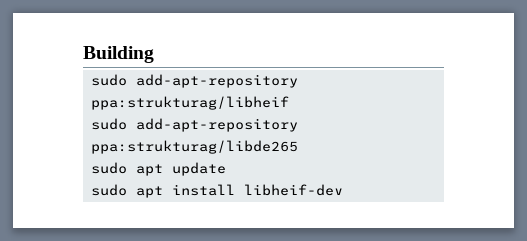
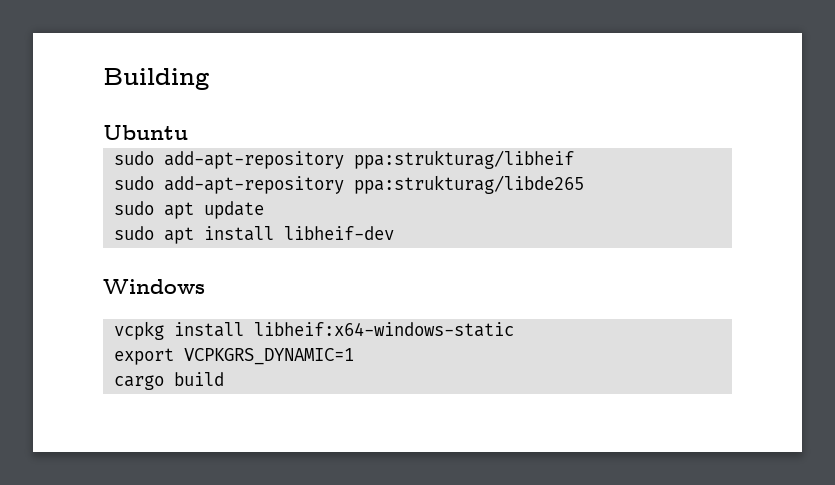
(154, 54) none -> [103,125,188,140] // Ubuntu
(343, 190) none -> [103,279,205,294] [113,321,514,340] [113,348,354,365] [113,372,224,390] // Windows // vcpkg install libheif:x64-windows-static // export VCPKGRS_DYNAMIC=1 // cargo build

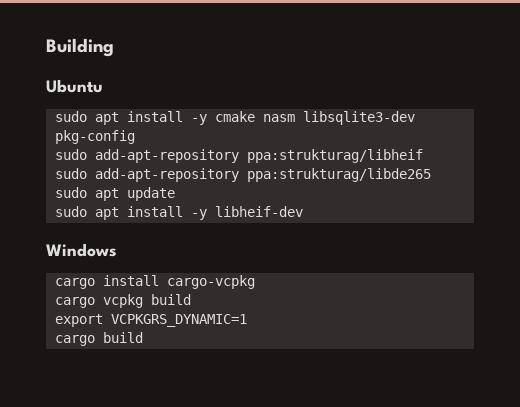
(188, 132) none -> [55,111,415,125] [55,130,135,144] // sudo apt install -y cmake nasm libsqlite3-dev pkg-config
(274, 233) none -> [191,209,207,220] -y
[113,321,514,340] vcpkg install libheif:x64-windows-static -> [55,275,255,289] [55,294,191,308] cargo install cargo-vcpkg // cargo vcpkg build

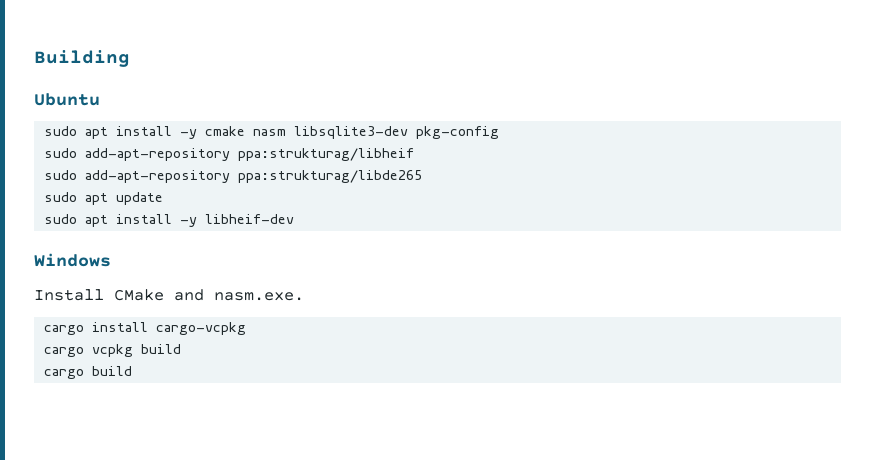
(117, 250) none -> [34,289,304,301] // Install CMake and nasm.exe.
[55,314,247,327] // export VCPKGRS_DYNAMIC=1 -> (182, 349) none

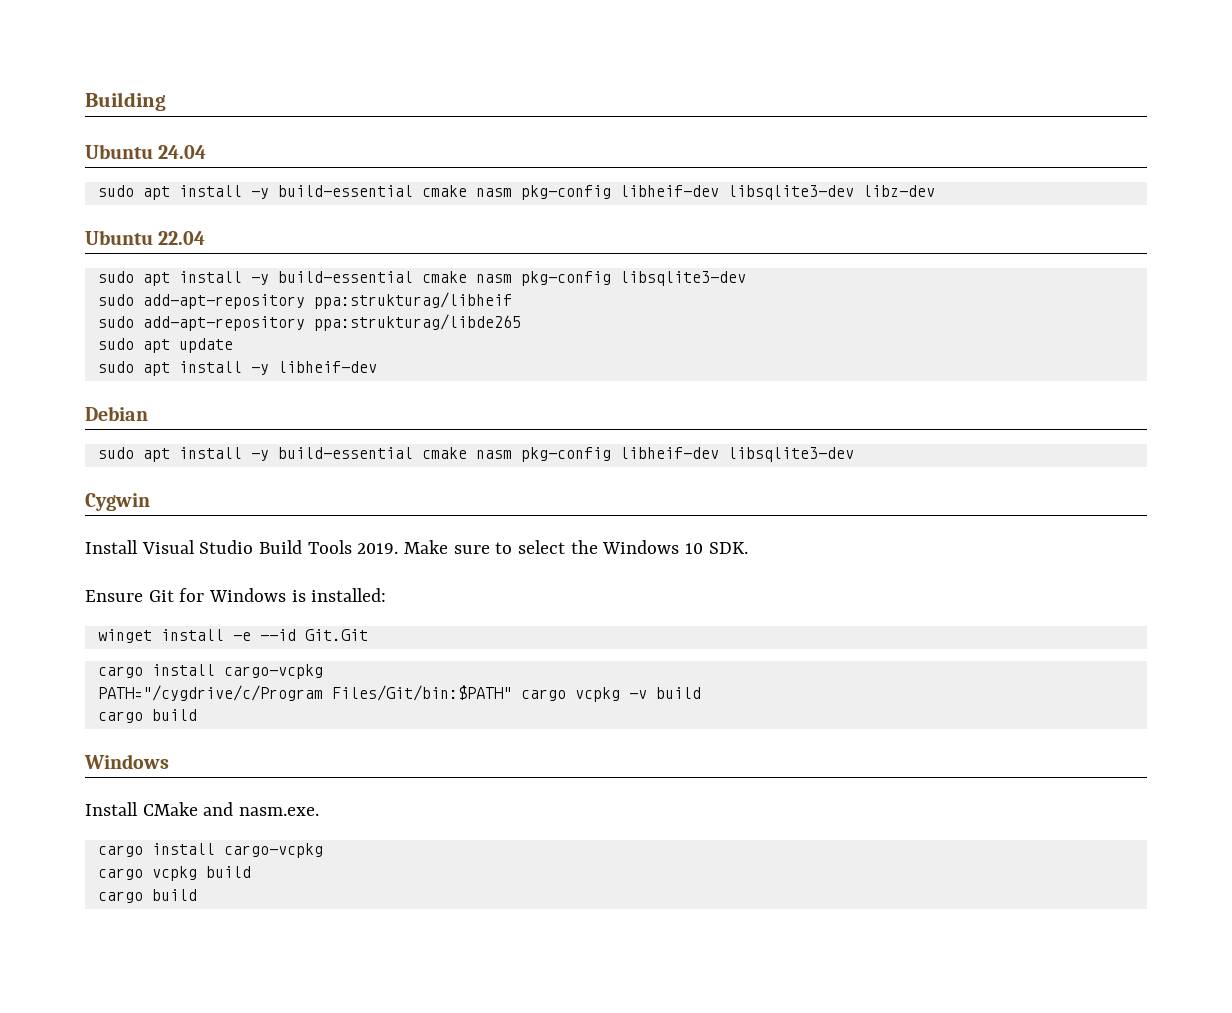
[44,126,500,139] // sudo apt install -y cmake nasm libsqlite3-dev pkg-config -> [158,145,207,159] [97,185,935,200] [85,230,206,245] [97,271,746,286] 24.04 // sudo apt install -y build-essential cmake nasm pkg-config libheif-dev libsqlite3-dev libz-dev // Ubuntu 22.04 // sudo apt install -y build-essential cmake nasm pkg-config libsqlite3-dev
(295, 219) none -> [85,406,148,421] [97,447,854,462] [85,493,150,511] [85,540,748,554] [85,588,387,602] [97,629,368,643] [97,664,323,679] [97,685,701,702] [97,709,197,723] // Debian // sudo apt install -y build-essential cmake nasm pkg-config libheif-dev libsqlite3-dev // Cygwin // Install Visual Studio Build Tools 2019. Make sure to select the Windows 10 SDK. // Ensure Git for Windows is installed: // winget install -e --id Git.Git // cargo install cargo-vcpkg // PATH="/cygdrive/c/Program Files/Git/bin:$PATH" cargo vcpkg -v build // cargo build

